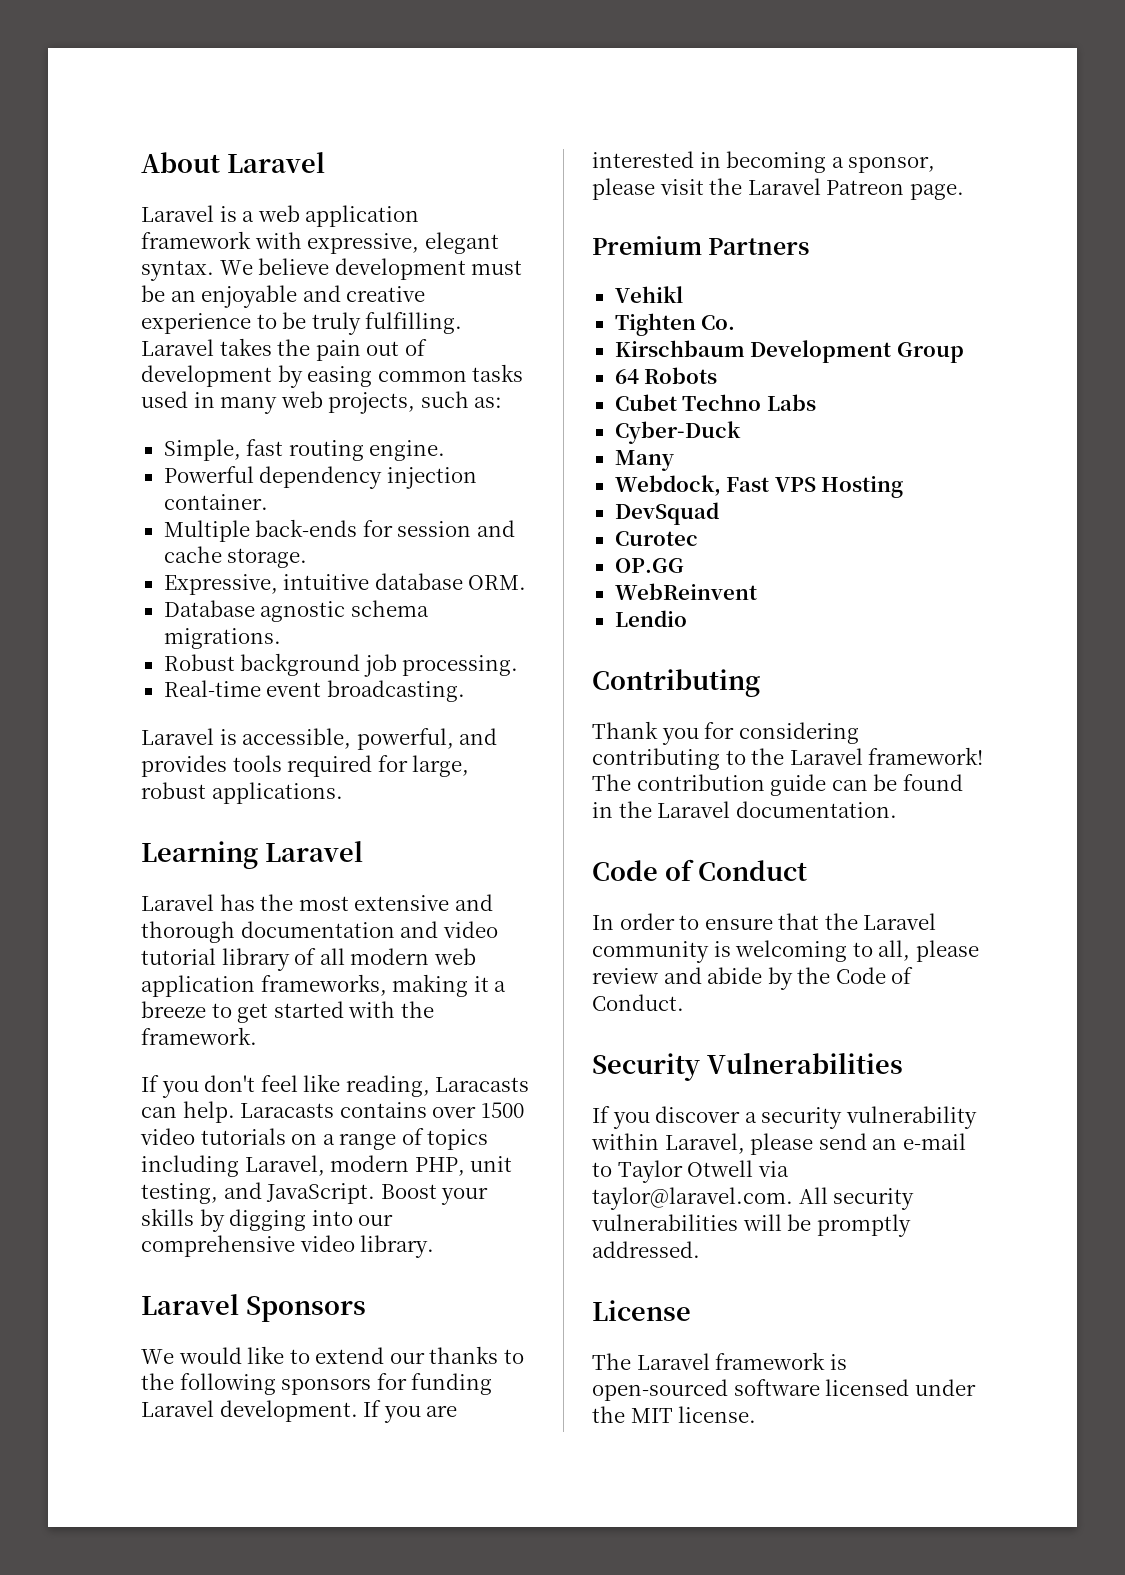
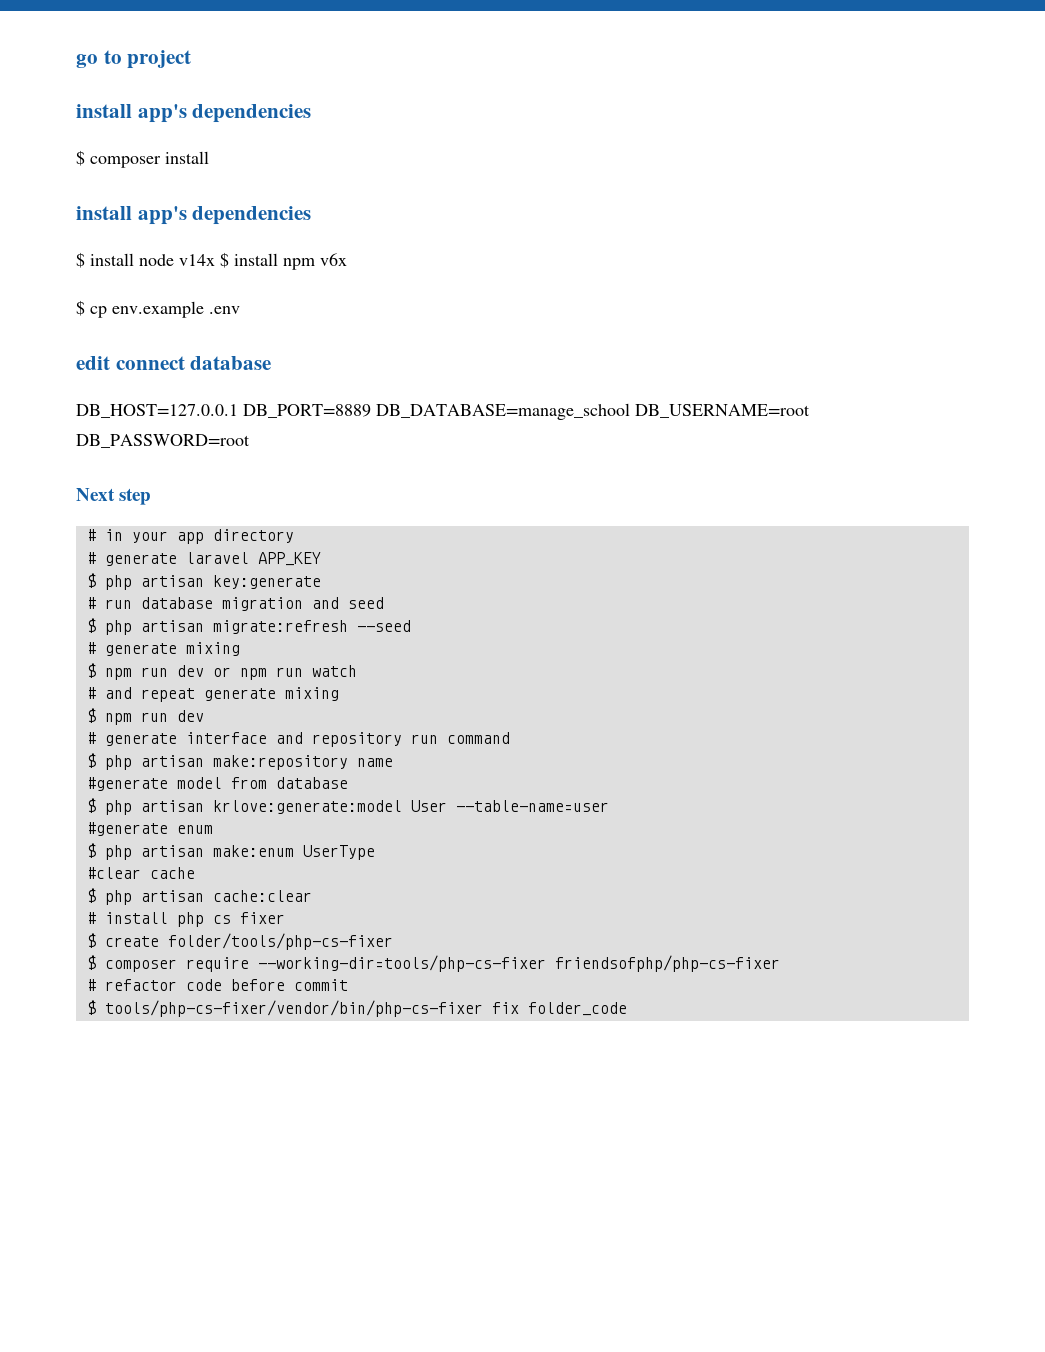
[141,152,325,173] [141,205,420,227] [141,231,499,254] [141,258,523,281] [141,285,426,308] [141,312,463,335] [141,338,427,361] [141,364,524,388] [141,391,503,414] [163,439,446,461] [163,466,477,489] [163,494,268,510] [163,519,515,542] [163,546,308,568] [163,573,527,595] [163,600,429,622] [163,628,281,649] [163,653,519,677] [163,680,465,702] [141,728,498,750] [141,755,470,777] [141,782,343,804] [141,841,363,869] [141,894,493,911] [141,921,498,943] [141,948,476,971] [141,974,507,997] [141,1001,434,1023] [141,1027,257,1045] [141,1074,530,1098] [141,1101,524,1123] [140,1128,489,1150] [141,1155,513,1177] [141,1182,489,1205] [141,1208,394,1232] [141,1235,435,1258] [141,1294,366,1322] [141,1346,524,1364] [141,1373,493,1395] [141,1400,458,1423] [592,151,936,173] [592,178,964,200] [592,236,810,255] [614,286,683,303] [614,313,736,336] [614,340,964,363] [614,367,718,384] [614,394,816,411] [614,421,741,444] [614,450,674,471] [614,475,904,498] [614,502,719,525] [614,531,698,546] [614,558,684,573] [614,583,757,600] [614,610,687,627] [592,669,760,697] [592,721,859,745] [592,747,984,770] [592,774,963,796] [592,801,897,818] [592,859,807,881] [592,913,937,930] [592,940,979,963] [592,967,914,990] [592,994,684,1011] [592,1053,903,1081] [592,1106,977,1129] [591,1133,966,1155] [592,1160,789,1183] [592,1187,915,1210] [591,1214,911,1237] [592,1241,700,1258] [592,1300,691,1321] [592,1352,847,1370] [592,1379,976,1401] [592,1406,757,1423] About Laravel // Laravel is a web application framework with expressive, elegant syntax. We believe development must be an enjoyable and creative experience to be truly fulfilling. Laravel takes the pain out of development by easing common tasks used in many web projects, such as: // Simple, fast routing engine. // Powerful dependency injection container. // Multiple back-ends for session and cache storage. // Expressive, intuitive database ORM. // Database agnostic schema migrations. // Robust background job processing. // Real-time event broadcasting. // Laravel is accessible, powerful, and provides tools required for large, robust applications. // Learning Laravel // Laravel has the most extensive and thorough documentation and video tutorial library of all modern web application frameworks, making it a breeze to get started with the framework. // If you don't feel like reading, Laracasts can help. Laracasts contains over 1500 video tutorials on a range of topics including Laravel, modern PHP, unit testing, and JavaScript. Boost your skills by digging into our comprehensive video library. // Laravel Sponsors // We would like to extend our thanks to the following sponsors for funding Laravel development. If you are interested in becoming a sponsor, please visit the Laravel Patreon page. // Premium Partners // Vehikl // Tighten Co. // Kirschbaum Development Group // 64 Robots // Cubet Techno Labs // Cyber-Duck // Many // Webdock, Fast VPS Hosting // DevSquad // Curotec // OP.GG // WebReinvent // Lendio // Contributing // Thank you for considering contributing to the Laravel framework! The contribution guide can be found in the Laravel documentation. // Code of Conduct // In order to ensure that the Laravel community is welcoming to all, please review and abide by the Code of Conduct. // Security Vulnerabilities // If you discover a security vulnerability within Laravel, please send an e-mail to Taylor Otwell via taylor@laravel.com. All security vulnerabilities will be promptly addressed. // License // The Laravel framework is open-sourced software licensed under the MIT license. -> [76,50,192,69] [76,104,312,123] [76,150,209,168] [76,206,312,225] [76,252,347,270] [76,300,240,318] [76,356,272,370] [76,403,810,420] [76,434,250,448] [76,488,152,505] [86,529,294,544] [86,552,321,566] [86,573,321,590] [86,597,384,611] [86,618,411,635] [86,642,240,656] [86,663,357,680] [86,687,339,702] [86,708,204,725] [86,732,510,747] [86,753,393,770] [86,777,348,791] [86,798,609,815] [86,822,213,836] [86,843,375,860] [86,867,195,879] [86,888,312,905] [86,912,285,927] [86,933,393,950] [86,955,780,972] [86,979,348,991] [86,1000,627,1017] go to project // install app's dependencies // $ composer install // install app's dependencies // $ install node v14x $ install npm v6x // $ cp env.example .env // edit connect database // DB_HOST=127.0.0.1 DB_PORT=8889 DB_DATABASE=manage_school DB_USERNAME=root DB_PASSWORD=root // Next step // # in your app directory // # generate laravel APP_KEY // $ php artisan key:generate // # run database migration and seed // $ php artisan migrate:refresh --seed // # generate mixing // $ npm run dev or npm run watch // # and repeat generate mixing // $ npm run dev // # generate interface and repository run command // $ php artisan make:repository name // #generate model from database // $ php artisan krlove:generate:model User --table-name=user // #generate enum // $ php artisan make:enum UserType // #clear cache // $ php artisan cache:clear // # install php cs fixer // $ create folder/tools/php-cs-fixer // $ composer require --working-dir=tools/php-cs-fixer friendsofphp/php-cs-fixer // # refactor code before commit // $ tools/php-cs-fixer/vendor/bin/php-cs-fixer fix folder_code

